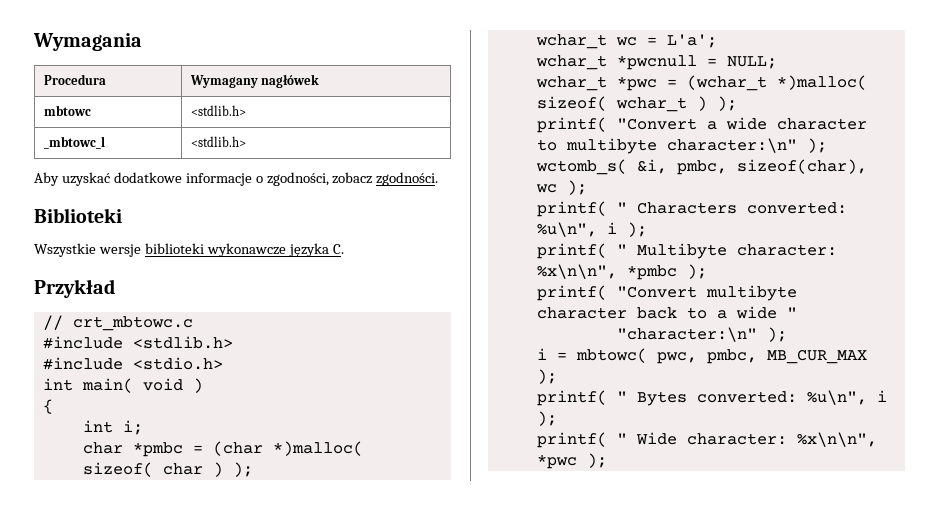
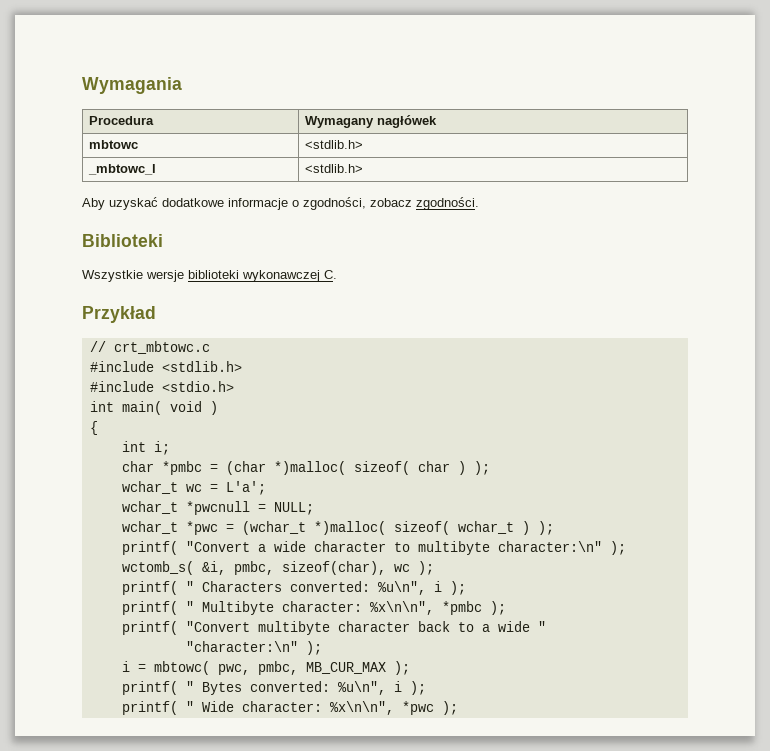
[206,243,329,257] wykonawcze języka -> [242,270,320,282] wykonawczej

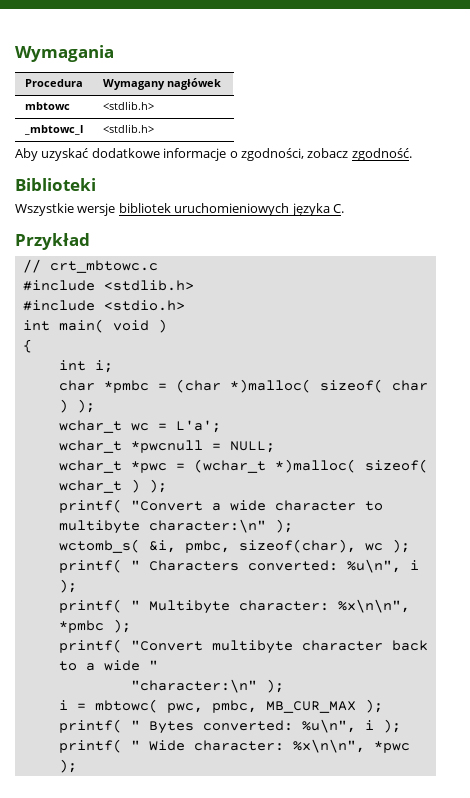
[416,197,479,210] zgodności. -> [351,148,412,161] zgodność.
[188,270,320,282] biblioteki wykonawczej -> [118,203,330,216] bibliotek uruchomieniowych języka

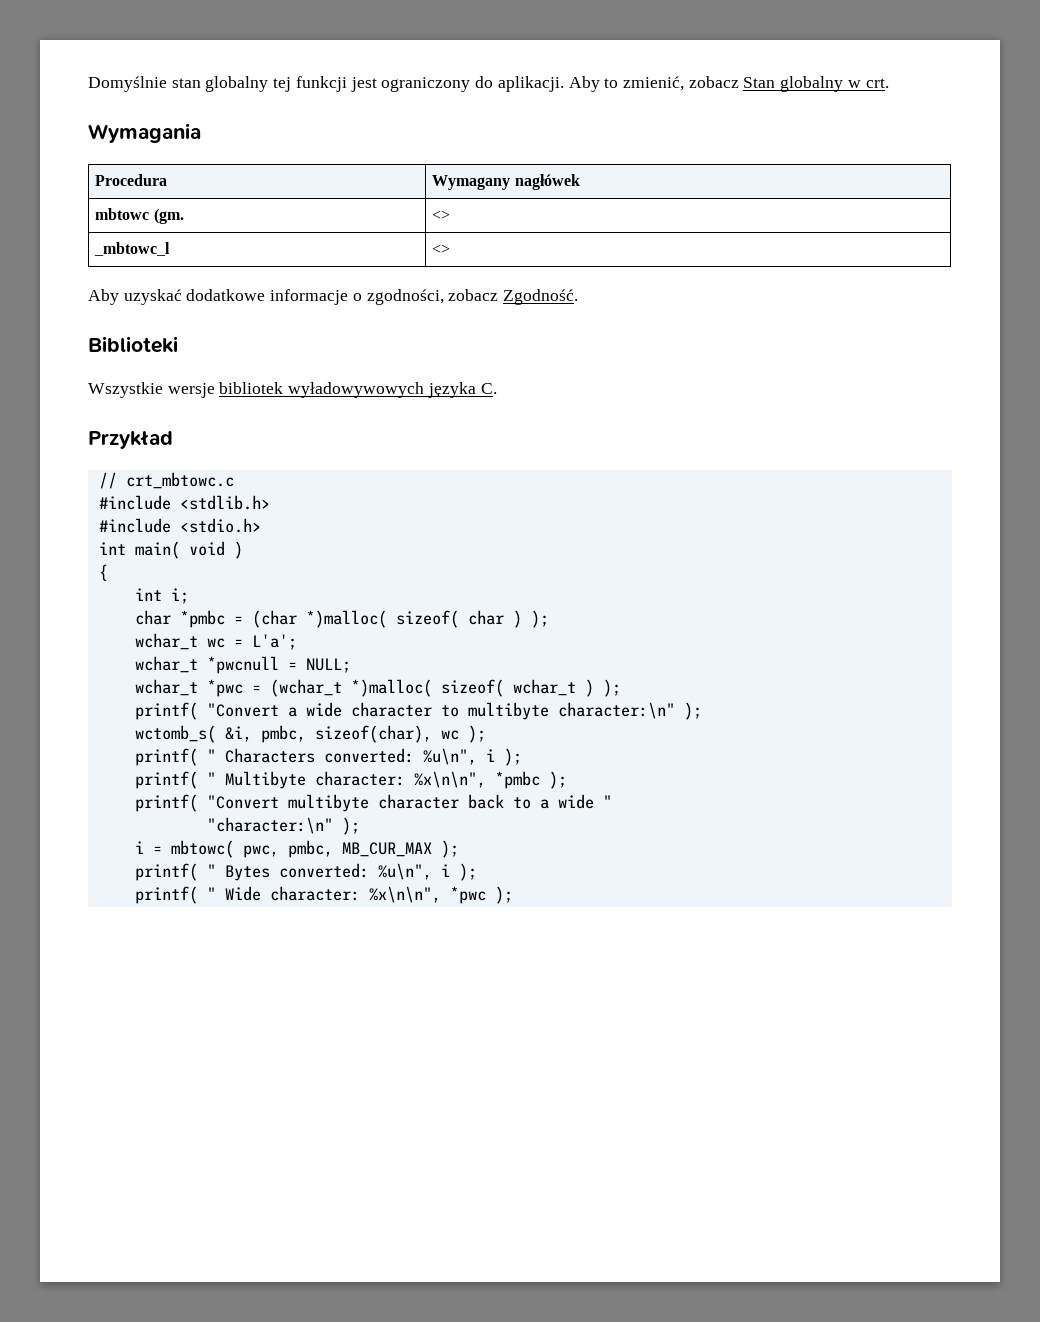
(15, 53) none -> [88,76,889,92] Domyślnie stan globalny tej funkcji jest ograniczony do aplikacji. Aby to zmienić, zobacz Stan globalny w crt. //
[102,101,154,110] | <stdlib.h> -> [153,208,184,224] [432,210,451,220] (gm. | <>
[102,124,154,133] <stdlib.h> -> [432,244,451,254] <>
[351,148,412,161] zgodność. -> [503,289,579,305] Zgodność.
[174,203,290,216] uruchomieniowych -> [288,382,425,398] wyładowywowych

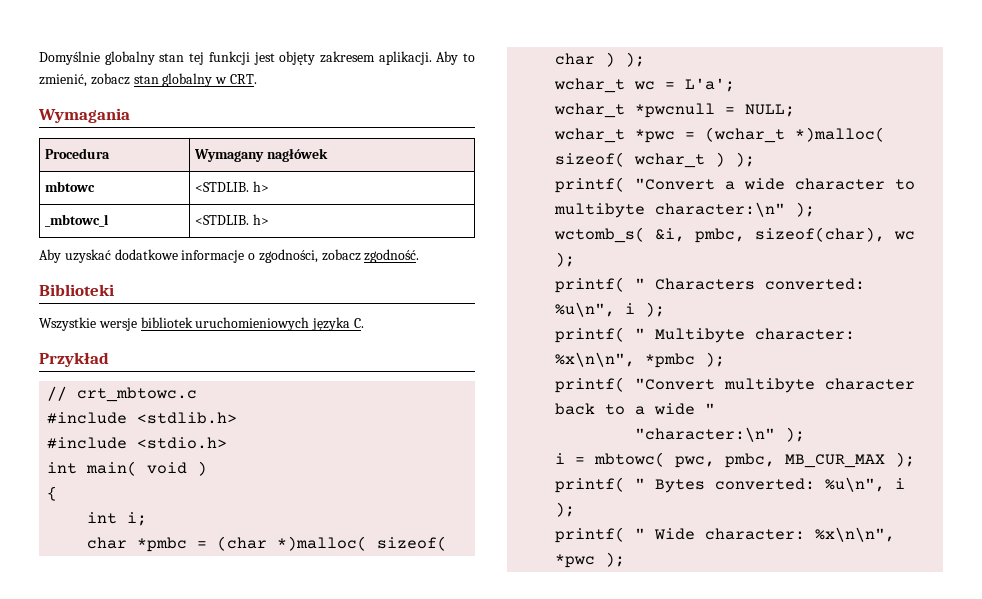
[171,76,269,92] stan globalny -> [104,51,185,65] globalny stan
[381,76,494,92] ograniczony do -> [279,51,375,65] objęty zakresem
[743,77,776,88] Stan -> [133,75,159,84] stan
[865,78,889,88] crt. -> [229,74,257,84] CRT.
[153,208,184,224] [432,210,451,220] (gm. | <> -> [195,181,270,192] | <STDLIB. h>
[432,244,451,254] <> -> [195,214,270,225] <STDLIB. h>
[503,289,579,305] Zgodność. -> [364,249,420,263] zgodność.
[288,382,425,398] wyładowywowych -> [195,317,310,331] uruchomieniowych

